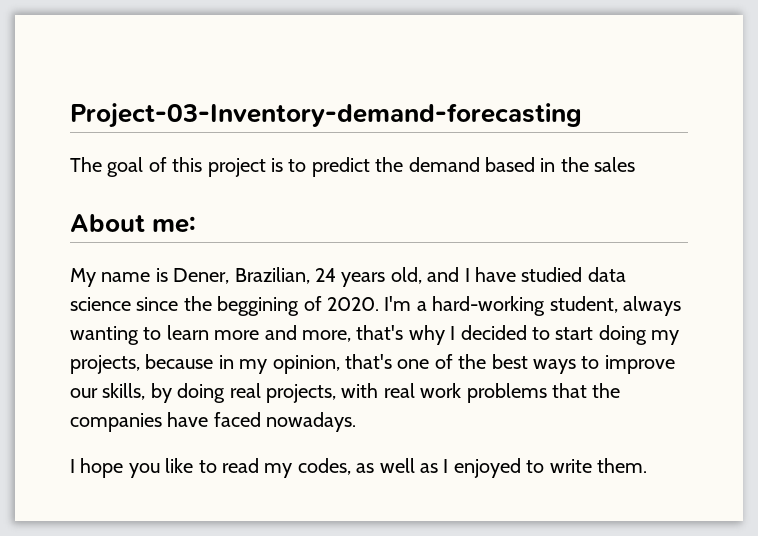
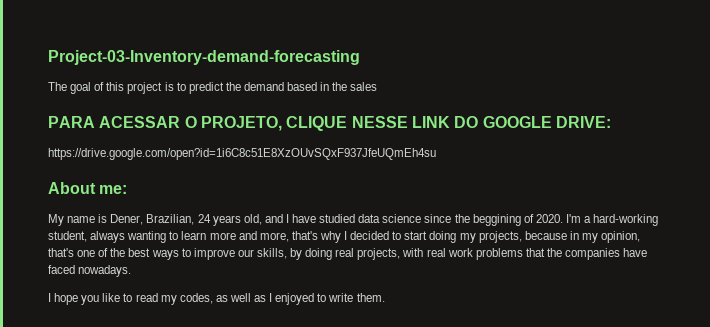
(636, 164) none -> [48,116,611,131] [48,148,436,160] // PARA ACESSAR O PROJETO, CLIQUE NESSE LINK DO GOOGLE DRIVE: // https://drive.google.com/open?id=1i6C8c51E8XzOUvSQxF937JfeUQmEh4su

